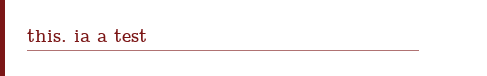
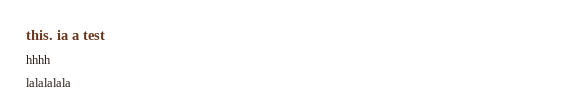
(147, 35) none -> [26,55,51,64] [26,78,71,87] // hhhh // lalalalala

